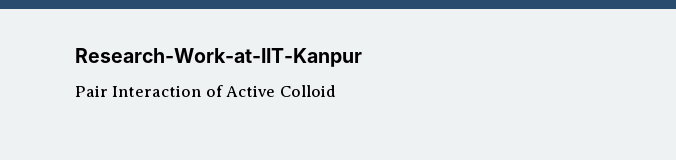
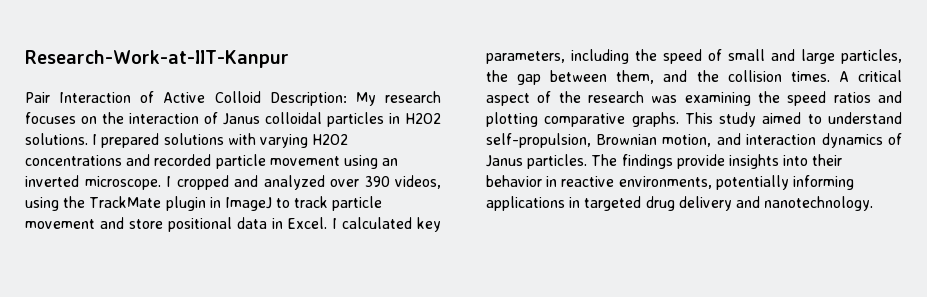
(336, 91) none -> [269,91,441,106] [25,112,441,127] [25,133,349,148] [25,154,399,169] [25,175,441,190] [25,196,383,211] [25,217,441,232] [486,49,902,64] [486,70,902,85] [486,91,902,106] [486,112,902,127] [486,133,902,148] [486,154,843,169] [486,175,854,190] [486,196,874,211] Description: My research focuses on the interaction of Janus colloidal particles in H2O2 solutions. I prepared solutions with varying H2O2 concentrations and recorded particle movement using an inverted microscope. I cropped and analyzed over 390 videos, using the TrackMate plugin in ImageJ to track particle movement and store positional data in Excel. I calculated key parameters, including the speed of small and large particles, the gap between them, and the collision times. A critical aspect of the research was examining the speed ratios and plotting comparative graphs. This study aimed to understand self-propulsion, Brownian motion, and interaction dynamics of Janus particles. The findings provide insights into their behavior in reactive environments, potentially informing applications in targeted drug delivery and nanotechnology.

